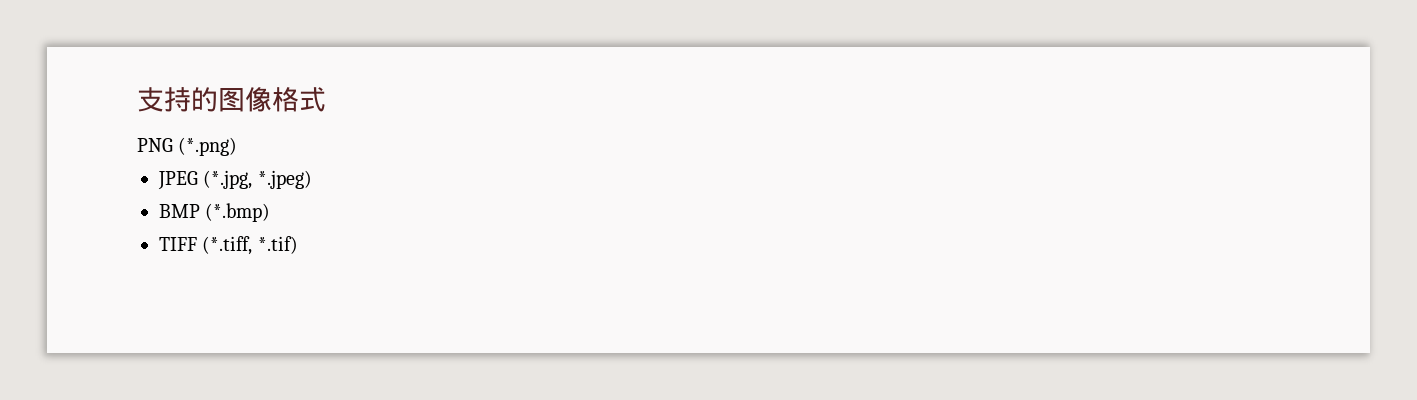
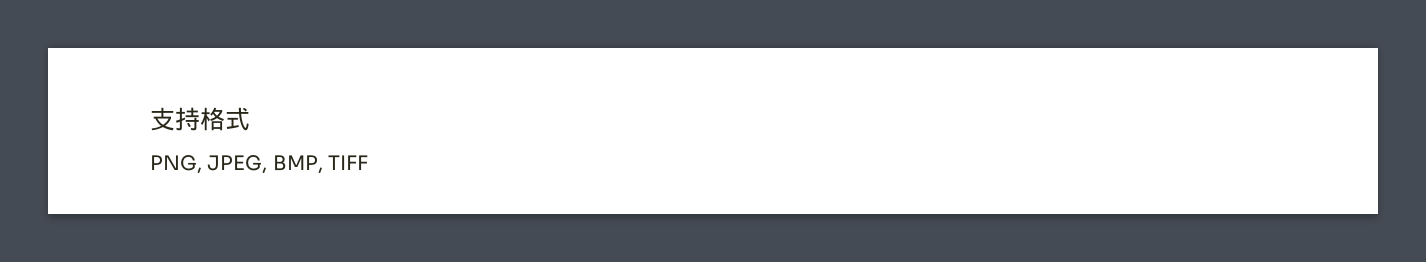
[191,87,272,112] 的图像 -> (200, 119) none
[137,137,238,156] [158,170,312,190] [159,203,271,222] [159,236,298,255] PNG (*.png) // JPEG (*.jpg, *.jpeg) // BMP (*.bmp) // TIFF (*.tiff, *.tif) -> [150,155,369,174] PNG, JPEG, BMP, TIFF

